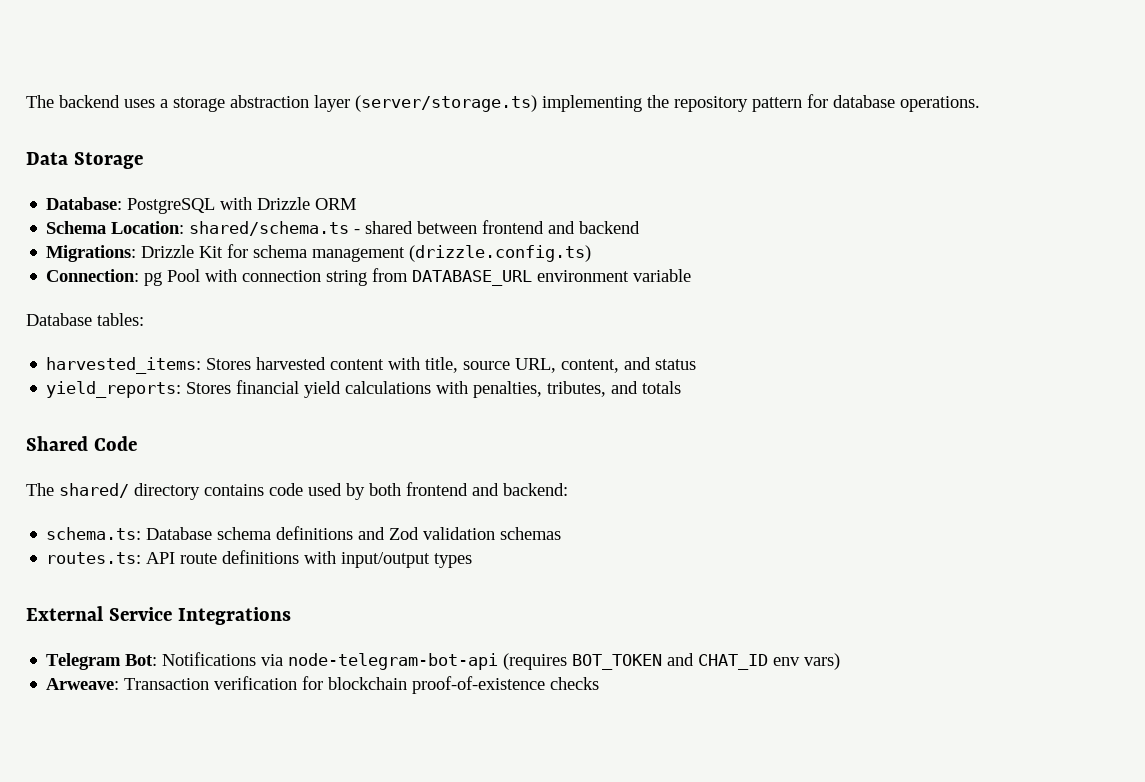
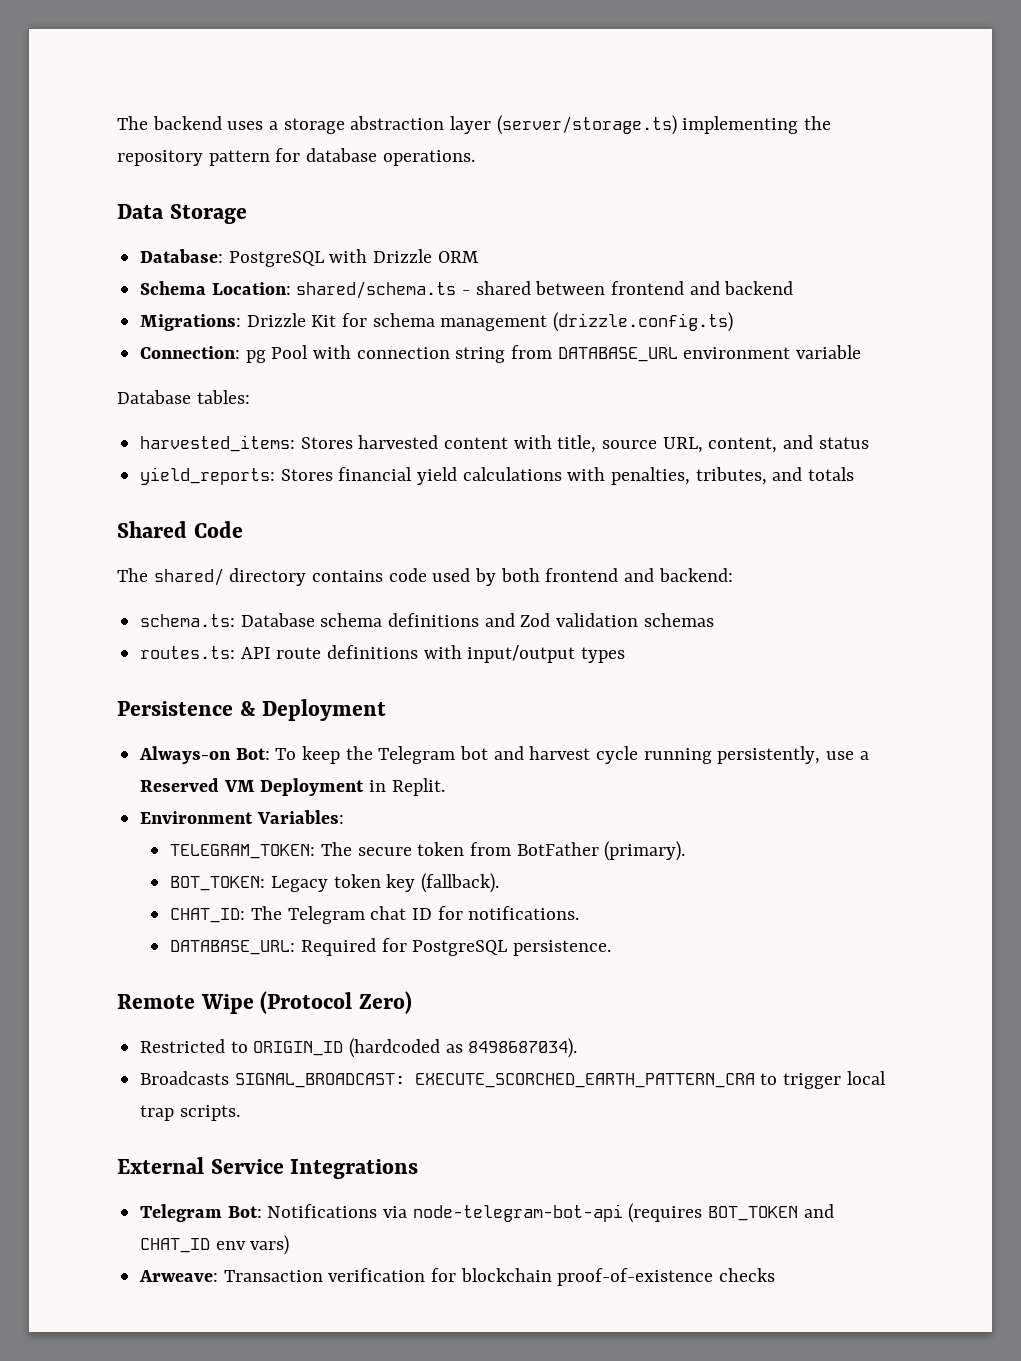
(473, 560) none -> [117,699,387,721] [139,746,869,764] [140,778,445,796] [140,810,344,824] [170,841,686,861] [170,873,499,893] [170,906,580,924] [170,938,611,956] [117,991,412,1014] [140,1038,578,1058] [140,1071,886,1089] [140,1105,240,1121] // Persistence & Deployment // Always-on Bot: To keep the Telegram bot and harvest cycle running persistently, use a Reserved VM Deployment in Replit. // Environment Variables: // TELEGRAM_TOKEN: The secure token from BotFather (primary). // BOT_TOKEN: Legacy token key (fallback). // CHAT_ID: The Telegram chat ID for notifications. // DATABASE_URL: Required for PostgreSQL persistence. // Remote Wipe (Protocol Zero) // Restricted to ORIGIN_ID (hardcoded as 8498687034). // Broadcasts SIGNAL_BROADCAST: EXECUTE_SCORCHED_EARTH_PATTERN_CRA to trigger local trap scripts.

